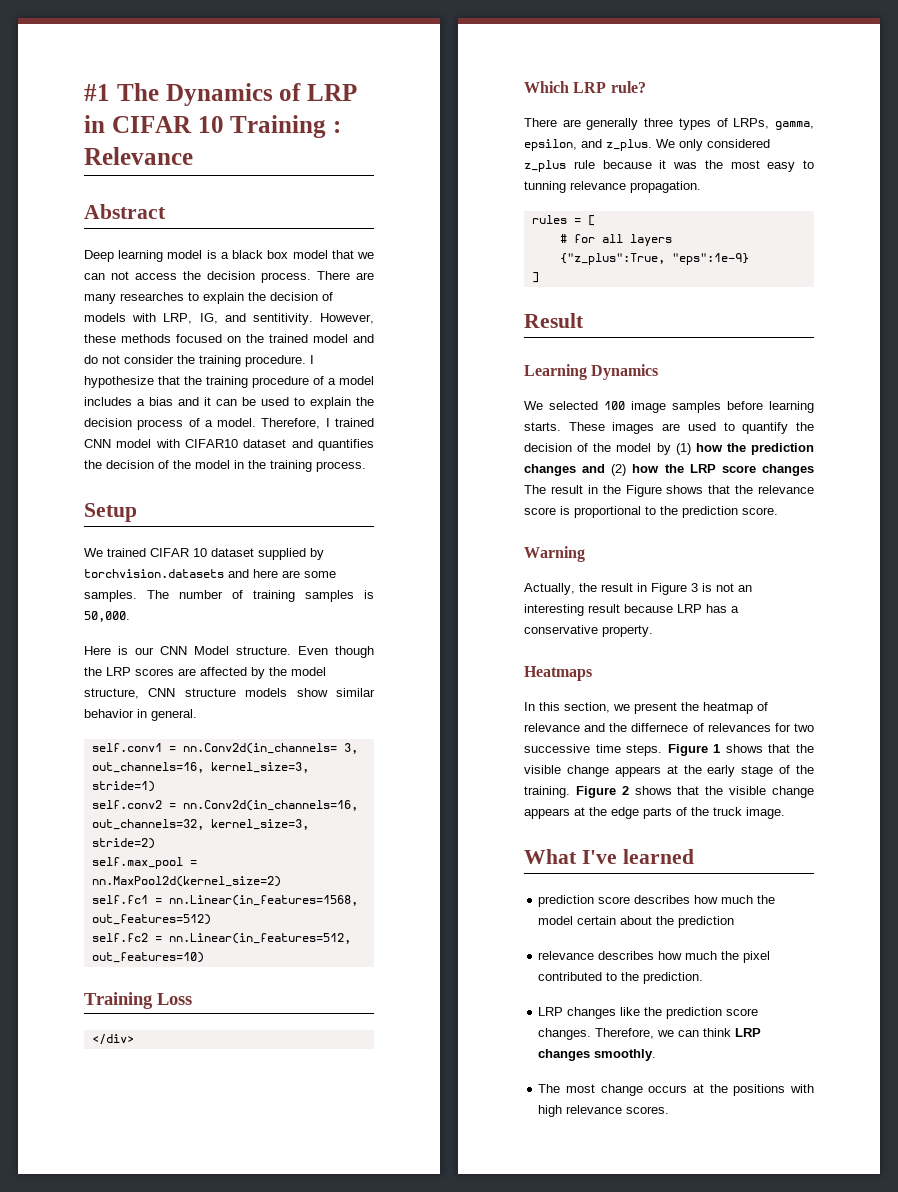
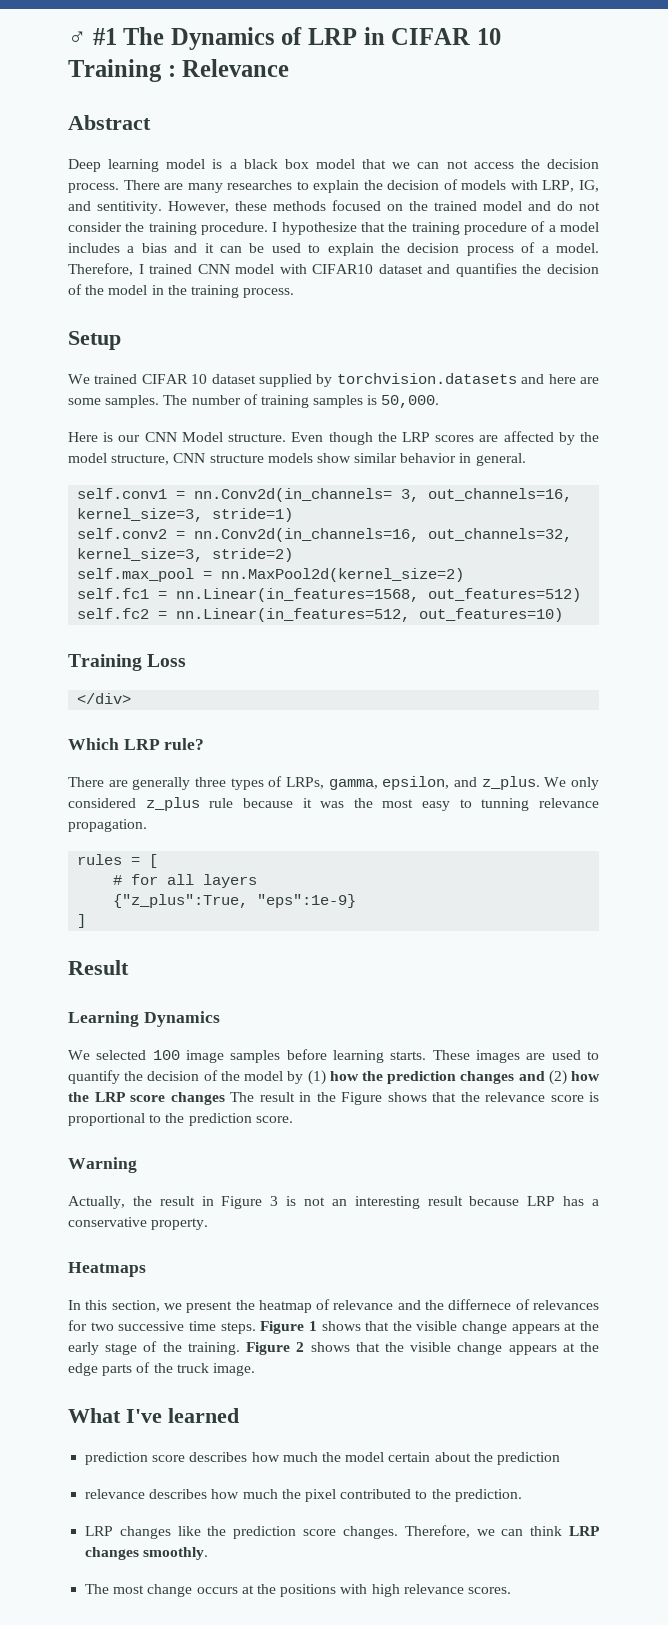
(84, 92) none -> [68,31,86,45] ♂

